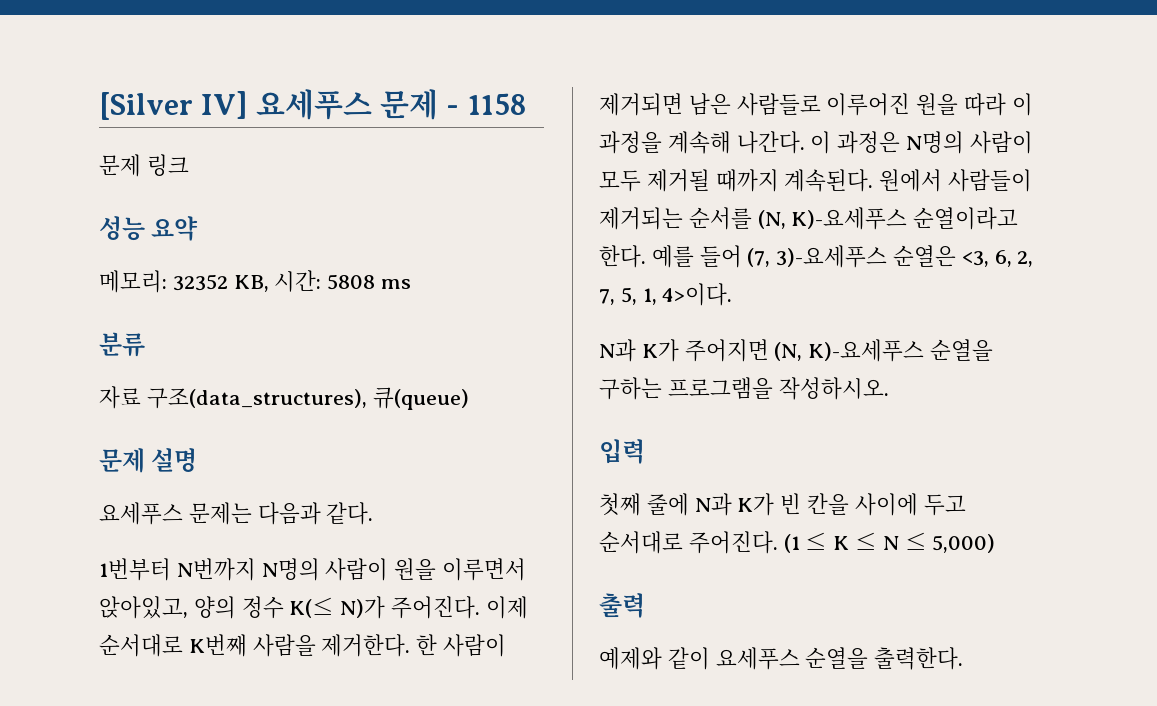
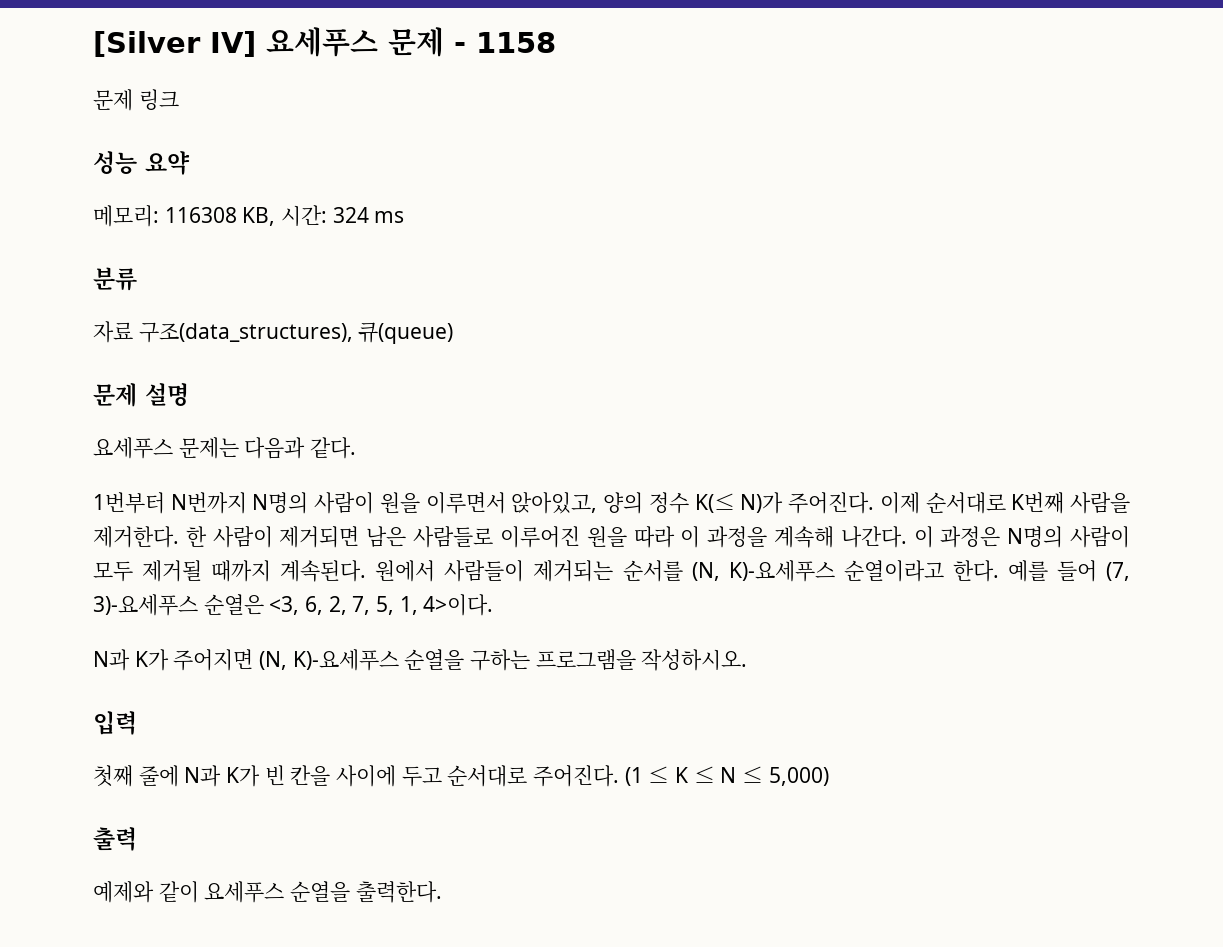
[172,274,228,291] 32352 -> [164,207,237,223] 116308
[327,274,376,290] 5808 -> [332,207,369,223] 324

